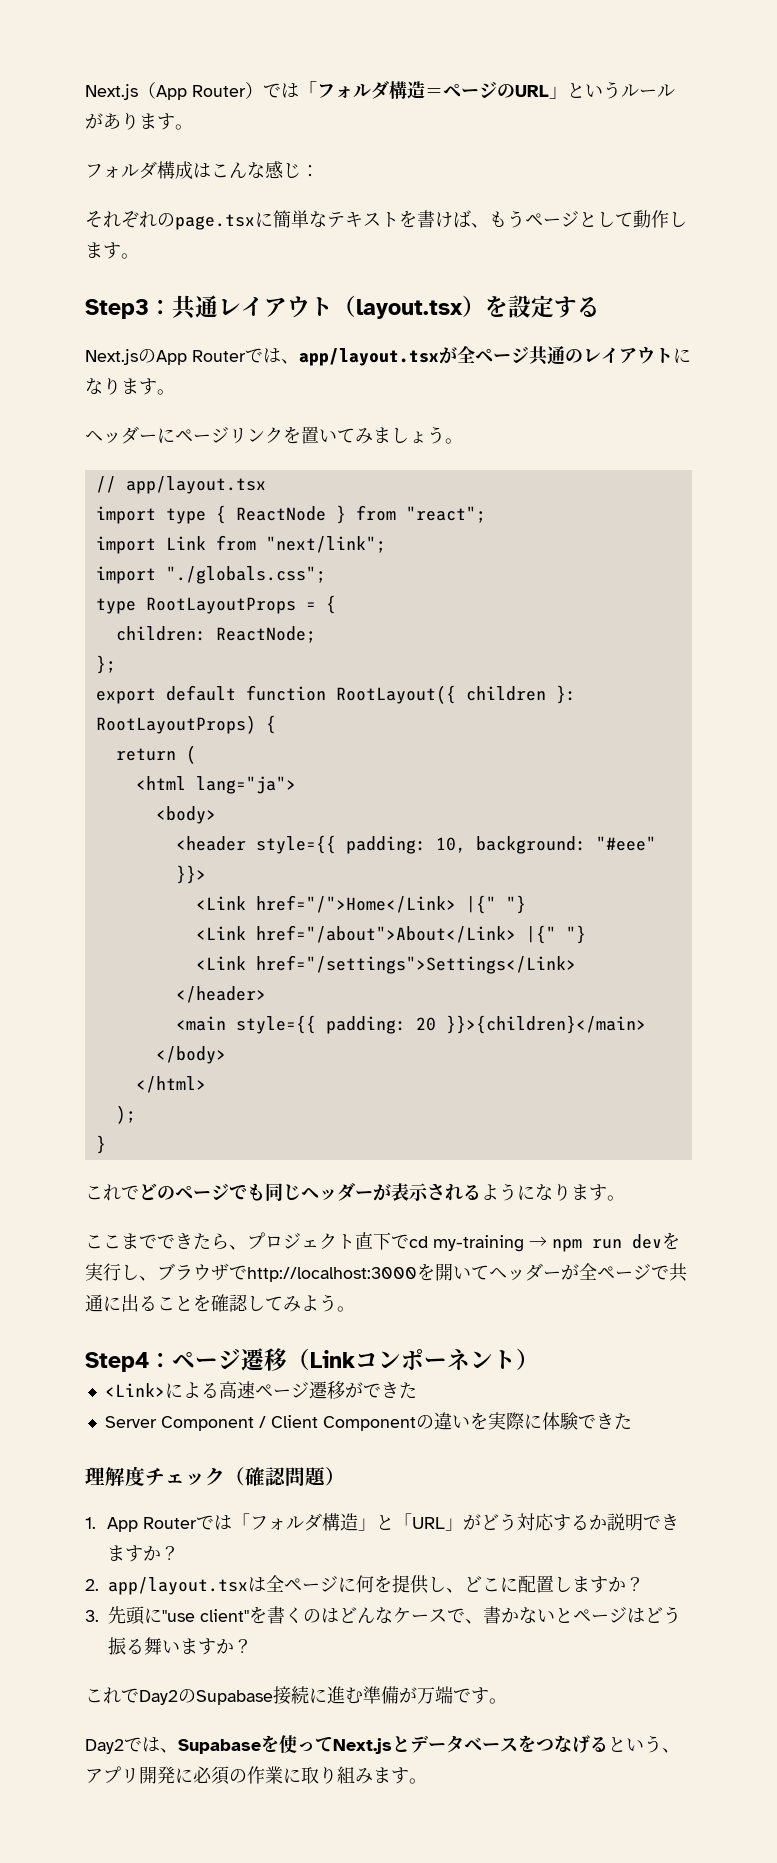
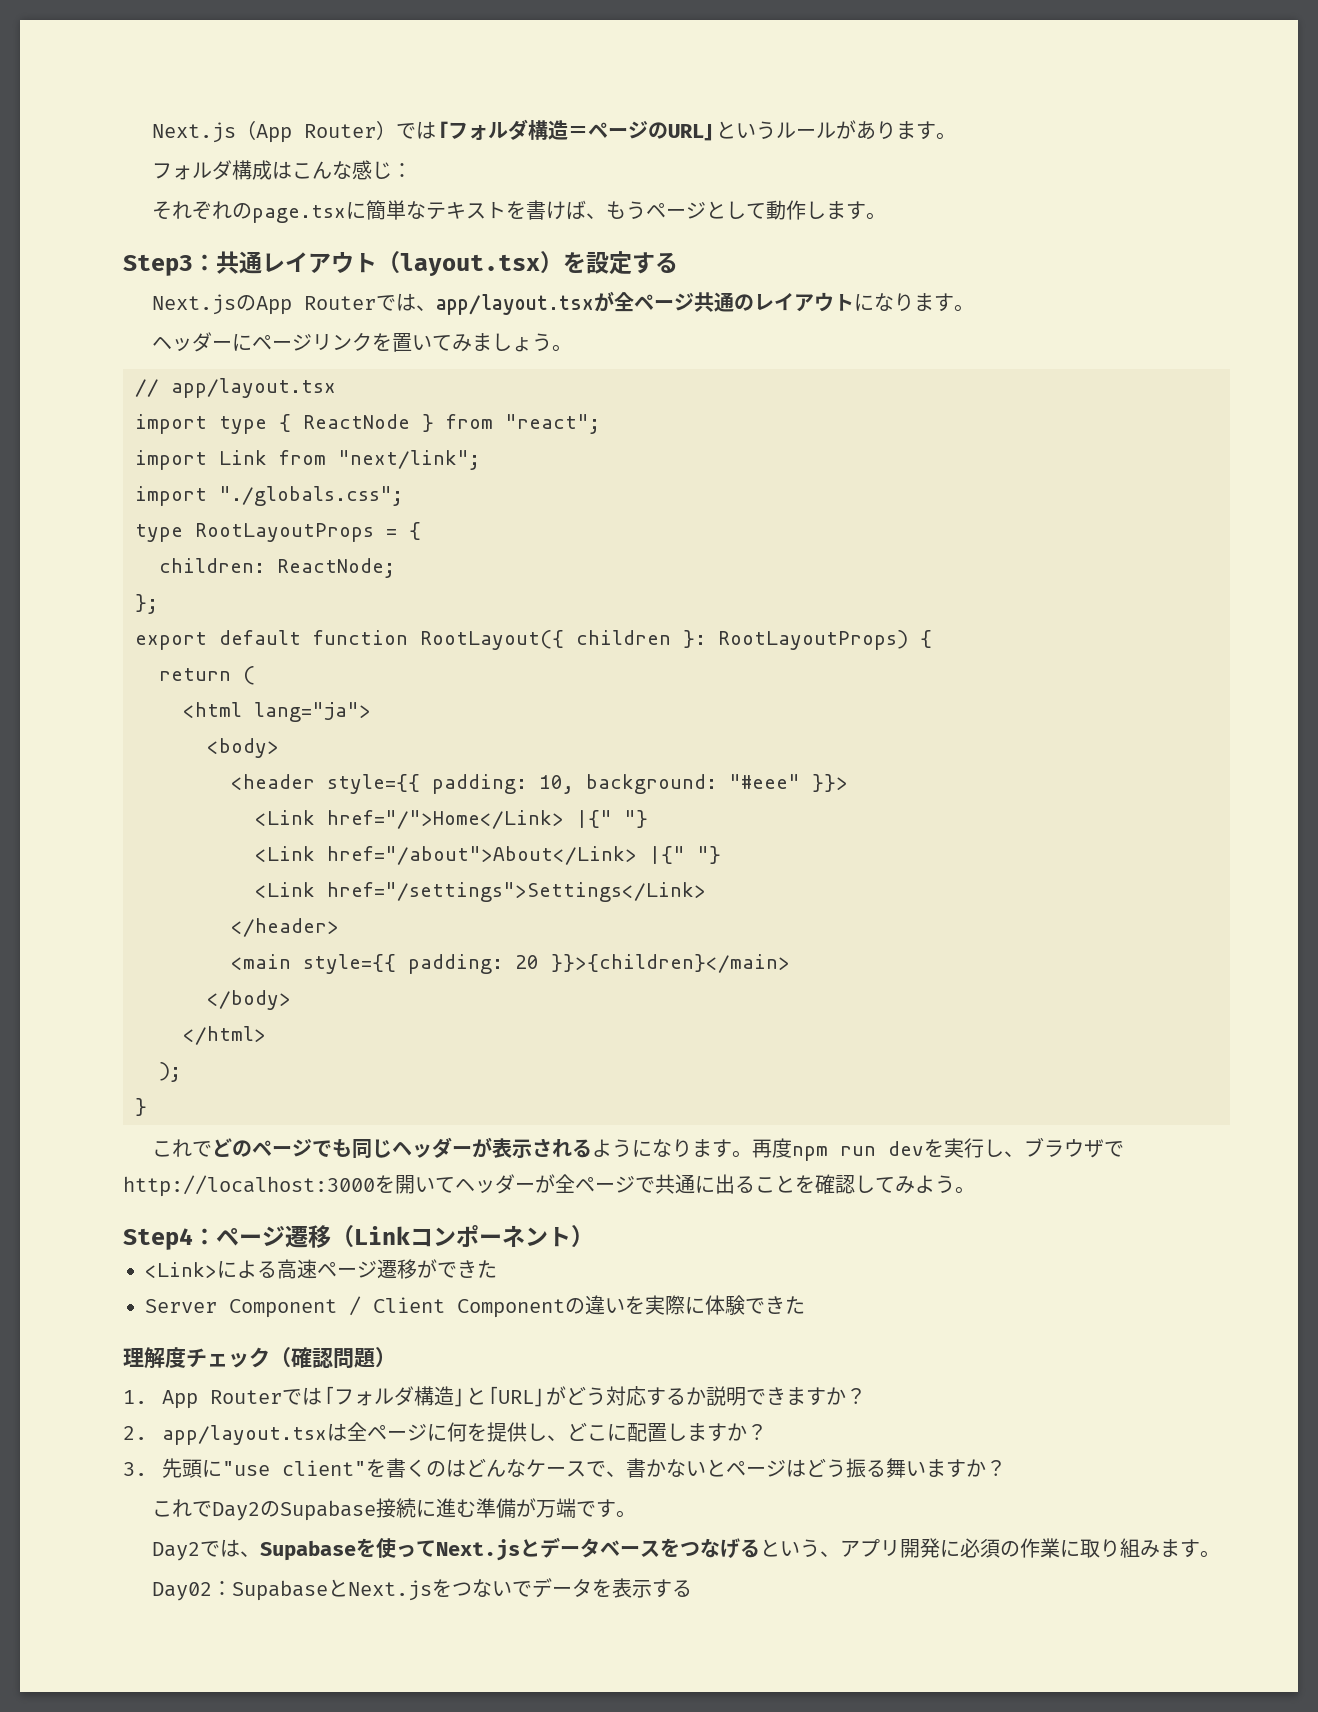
[85,1232,547,1252] // ここまでできたら、プロジェクト直下でcd my-training → -> [752,1138,793,1158] 再度
(427, 1781) none -> [152,1578,693,1601] // Day02：SupabaseとNext.jsをつないでデータを表示する

